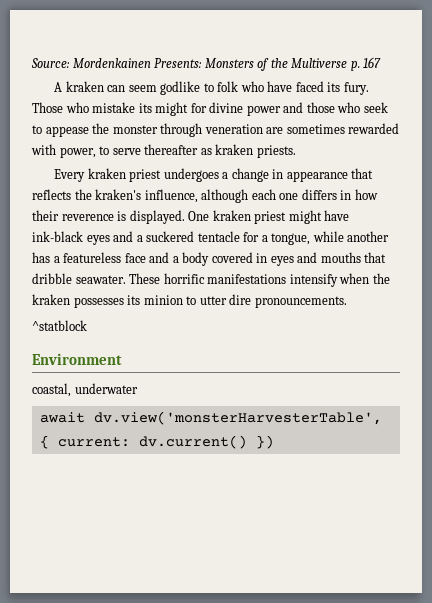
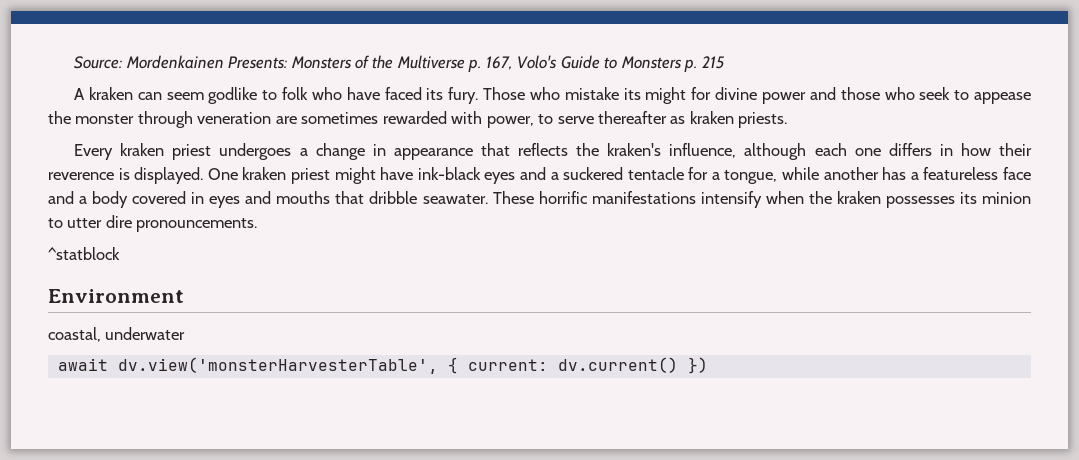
[363,57,382,68] 167 -> [485,55,725,72] 167, Volo's Guide to Monsters p. 215

